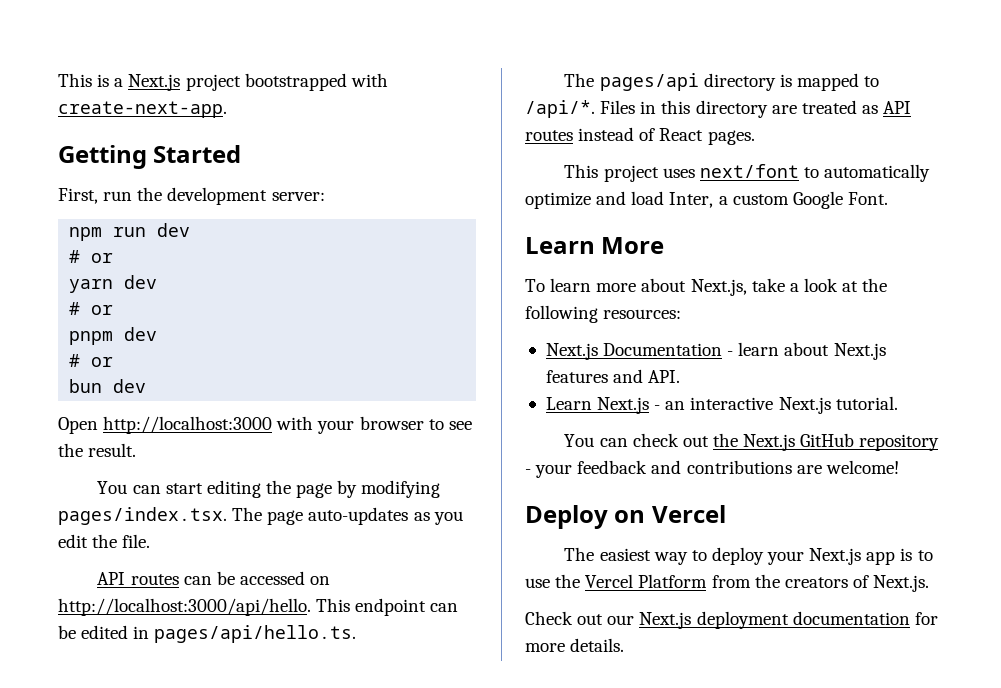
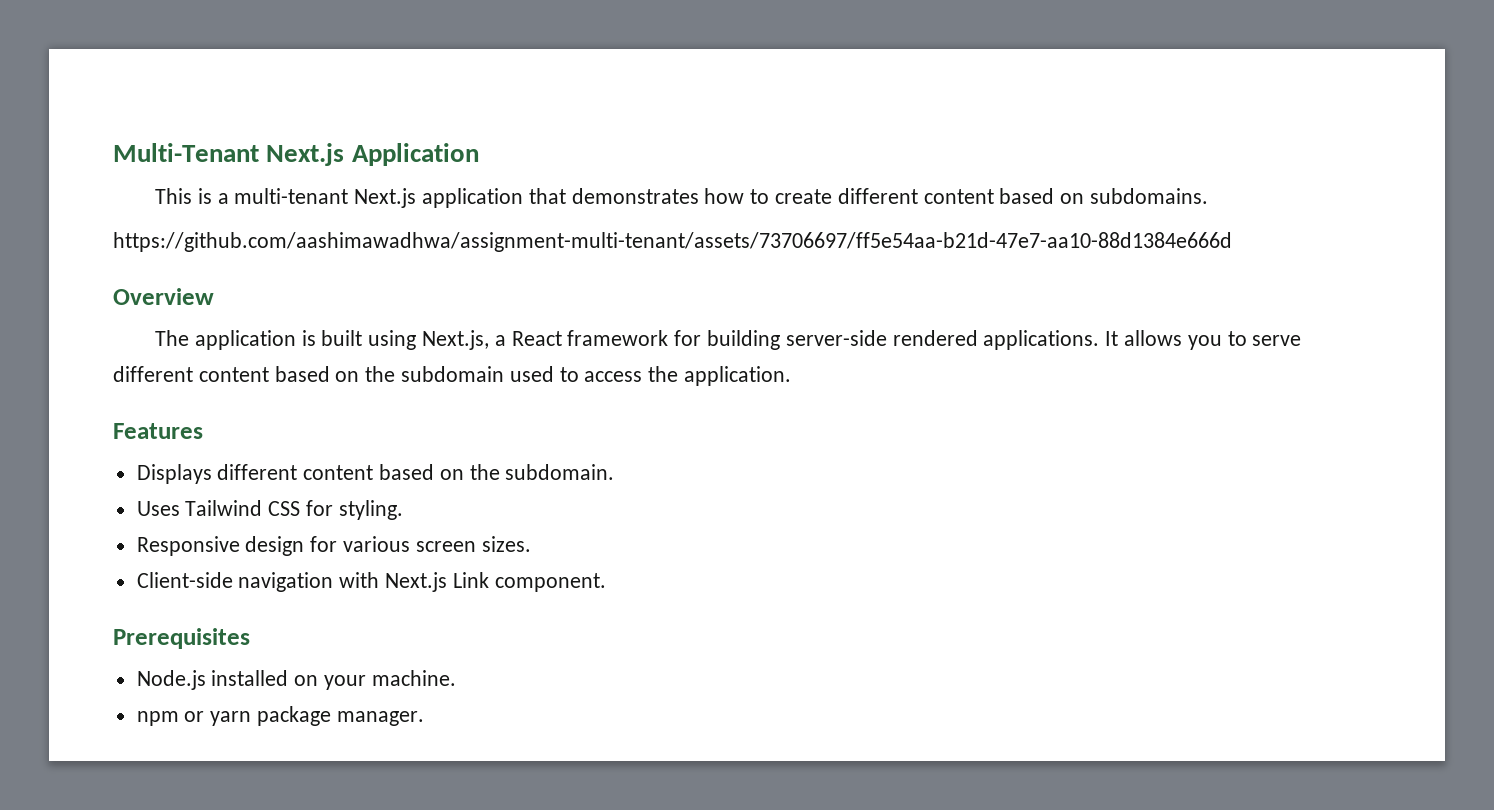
[58,73,388,91] [58,101,227,118] [58,145,242,169] [58,187,325,205] [69,223,191,241] [69,250,114,263] [69,275,158,293] [69,302,114,315] [69,327,158,345] [69,354,114,367] [69,379,147,393] [58,416,472,434] [58,443,137,457] [97,480,441,498] [58,507,463,525] [58,534,151,548] [97,571,331,585] [58,598,459,616] [58,625,357,643] [564,73,880,91] [525,100,912,118] [525,127,755,145] [564,164,931,182] [525,191,888,209] [525,237,665,254] [525,278,888,296] [525,305,682,323] [545,342,886,360] [545,369,681,383] [545,396,898,414] [564,433,940,451] [525,460,899,478] [525,505,726,529] [564,547,933,565] [525,574,930,592] [525,611,938,629] [525,638,625,652] This is a Next.js project bootstrapped with create-next-app. // Getting Started // First, run the development server: // npm run dev // # or // yarn dev // # or // pnpm dev // # or // bun dev // Open http://localhost:3000 with your browser to see the result. // You can start editing the page by modifying pages/index.tsx. The page auto-updates as you edit the file. // API routes can be accessed on http://localhost:3000/api/hello. This endpoint can be edited in pages/api/hello.ts. // The pages/api directory is mapped to /api/*. Files in this directory are treated as API routes instead of React pages. // This project uses next/font to automatically optimize and load Inter, a custom Google Font. // Learn More // To learn more about Next.js, take a look at the following resources: // Next.js Documentation - learn about Next.js features and API. // Learn Next.js - an interactive Next.js tutorial. // You can check out the Next.js GitHub repository - your feedback and contributions are welcome! // Deploy on Vercel // The easiest way to deploy your Next.js app is to use the Vercel Platform from the creators of Next.js. // Check out our Next.js deployment documentation for more details. -> [113,143,479,166] [154,188,1208,208] [113,232,1232,252] [113,288,214,305] [154,330,1302,350] [113,366,792,386] [113,423,203,439] [136,464,615,484] [136,500,403,520] [136,536,531,556] [136,572,606,592] [113,628,250,649] [136,670,456,690] [136,706,424,726] Multi-Tenant Next.js Application // This is a multi-tenant Next.js application that demonstrates how to create different content based on subdomains. // https://github.com/aashimawadhwa/assignment-multi-tenant/assets/73706697/ff5e54aa-b21d-47e7-aa10-88d1384e666d // Overview // The application is built using Next.js, a React framework for building server-side rendered applications. It allows you to serve different content based on the subdomain used to access the application. // Features // Displays different content based on the subdomain. // Uses Tailwind CSS for styling. // Responsive design for various screen sizes. // Client-side navigation with Next.js Link component. // Prerequisites // Node.js installed on your machine. // npm or yarn package manager.

